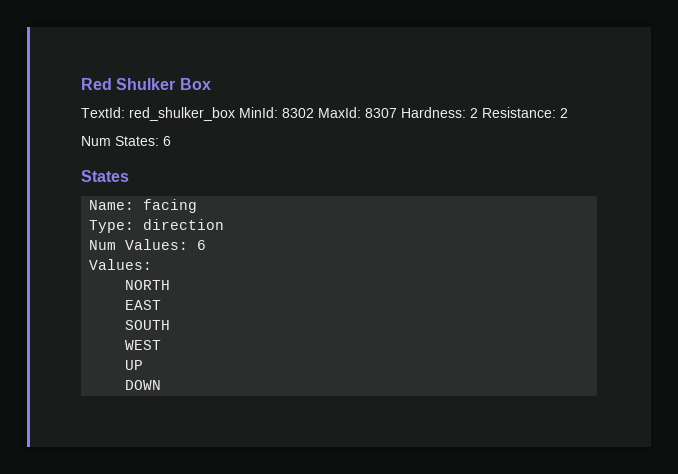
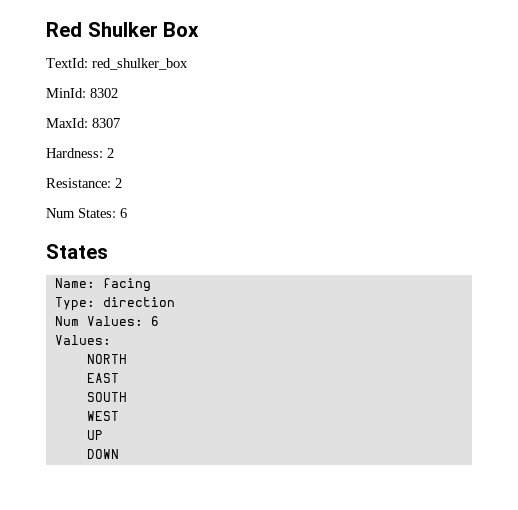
(235, 114) none -> (188, 64) //
(314, 113) none -> (118, 93) //
(397, 113) none -> (120, 123) //
(478, 113) none -> (114, 153) //

